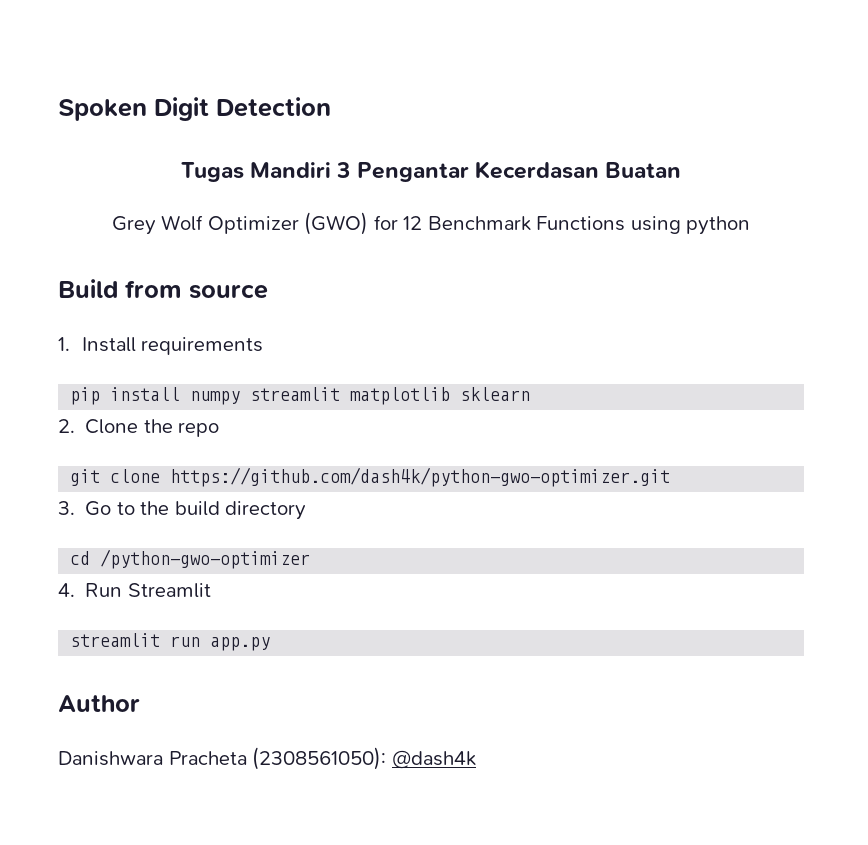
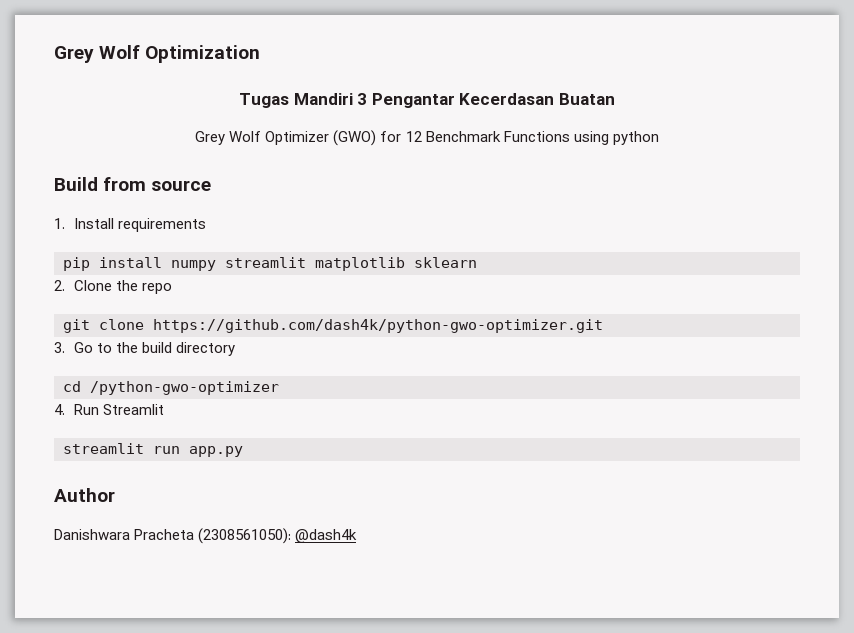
[58,97,331,121] Spoken Digit Detection -> [54,45,261,63] Grey Wolf Optimization

